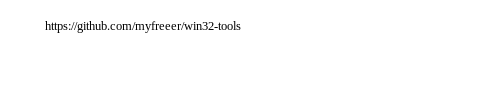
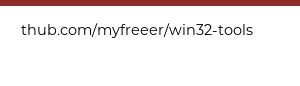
[45,21,241,33] https://github.com/myfreeer/win32-tools -> [21,23,253,38] thub.com/myfreeer/win32-tools

